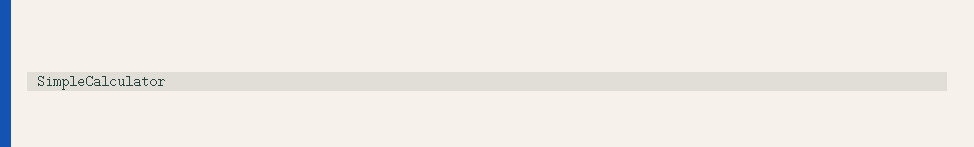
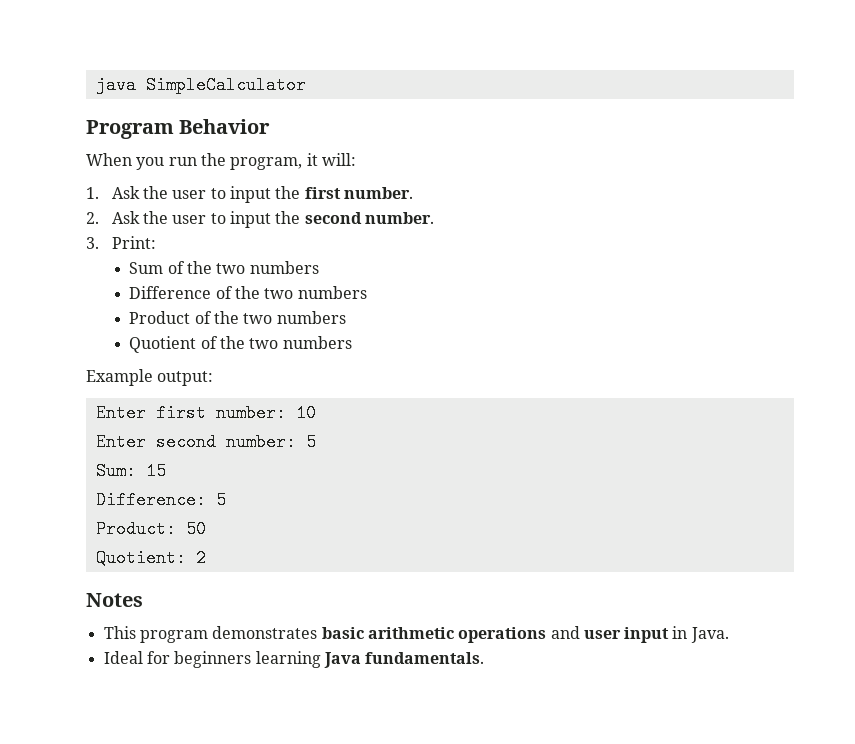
(36, 82) none -> [95,76,136,94] java
(165, 82) none -> [86,119,271,139] [86,153,356,170] [86,186,413,203] [86,211,434,228] [86,236,156,249] [129,261,319,274] [129,286,367,299] [129,311,346,324] [129,336,352,353] [86,369,214,386] [95,404,316,422] [95,433,316,451] [95,462,166,480] [95,491,226,509] [95,520,206,538] [95,549,206,567] [86,593,143,607] [103,626,729,643] [103,651,485,668] // Program Behavior // When you run the program, it will: // 1. Ask the user to input the first number. // 2. Ask the user to input the second number. // 3. Print: // Sum of the two numbers // Difference of the two numbers // Product of the two numbers // Quotient of the two numbers // Example output: // Enter first number: 10 // Enter second number: 5 // Sum: 15 // Difference: 5 // Product: 50 // Quotient: 2 // Notes // This program demonstrates basic arithmetic operations and user input in Java. // Ideal for beginners learning Java fundamentals.

